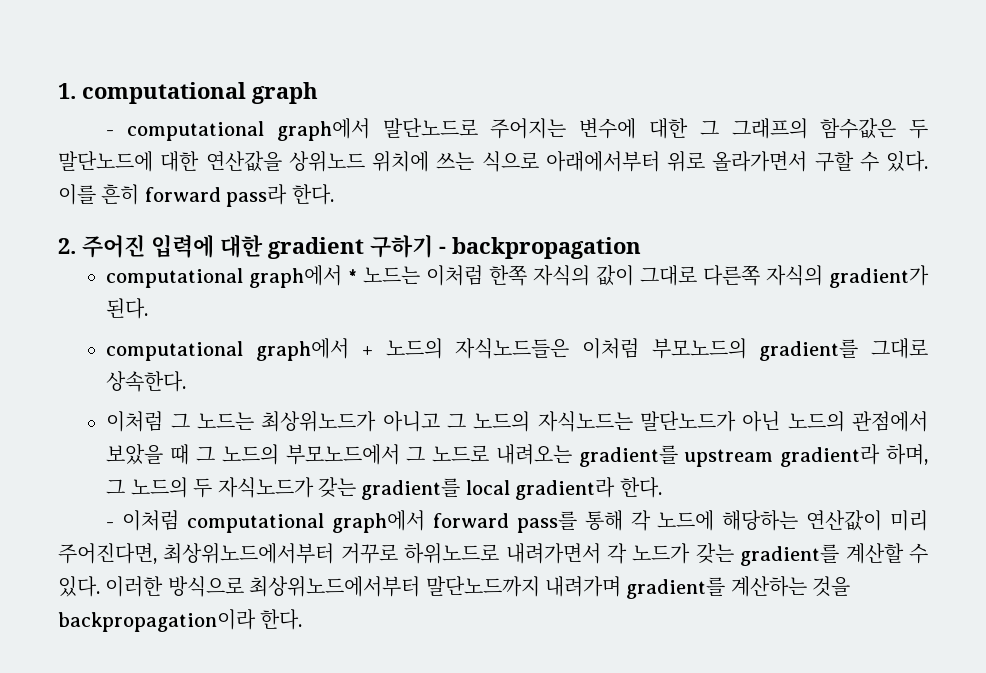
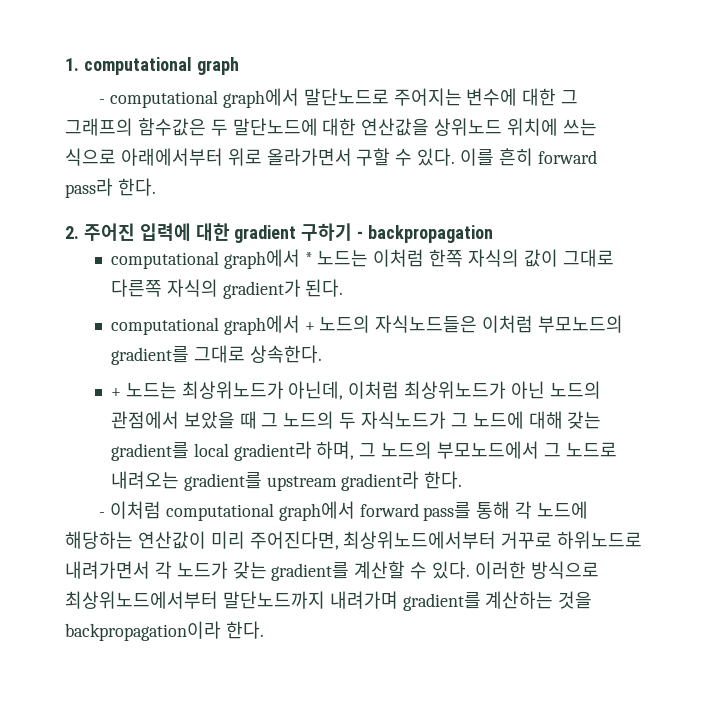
[106,411,737,432] 이처럼 그 노드는 최상위노드가 아니고 그 노드의 자식노드는 말단노드가 -> [110,381,507,400] + 노드는 최상위노드가 아닌데, 이처럼 최상위노드가
(279, 454) none -> [339,411,602,429] [110,441,433,461] 두 자식노드가 그 노드에 대해 갖는 gradient를 local gradient라 하며, 그 노드의
[885,444,928,465] [106,477,616,500] 하며, 그 노드의 두 자식노드가 갖는 gradient를 local gradient라 -> (420, 481) none

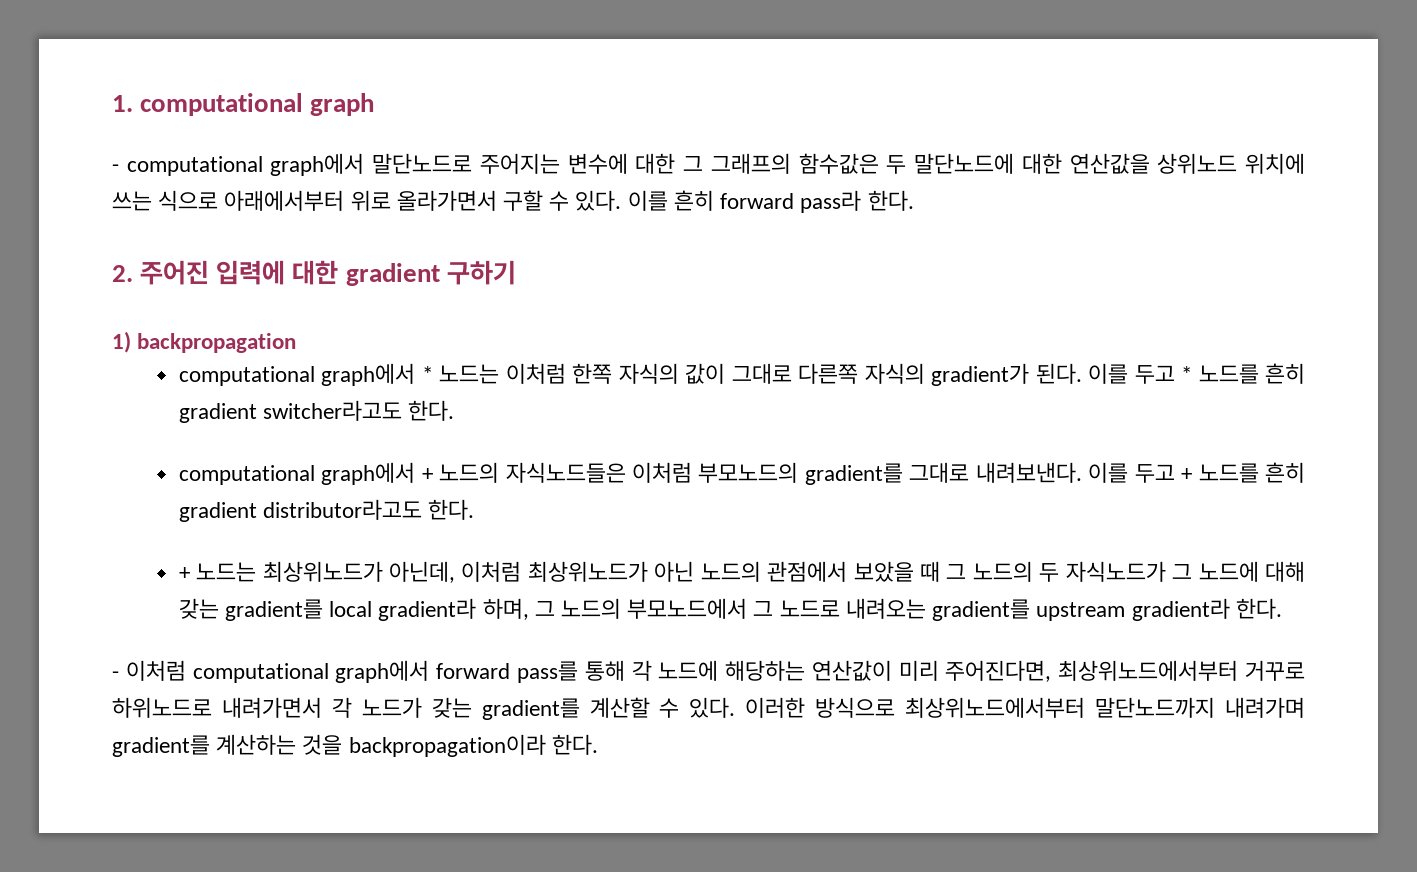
[357,231,364,239] - -> [112,331,131,353] // 1)
(344, 288) none -> [1088,363,1305,384] [178,400,455,423] 이를 두고 * 노드를 흔히 gradient switcher라고도 한다.
[249,345,322,363] 상속한다. -> [975,462,1305,483] [178,499,475,522] 내려보낸다. 이를 두고 + 노드를 흔히 gradient distributor라고도 한다.

